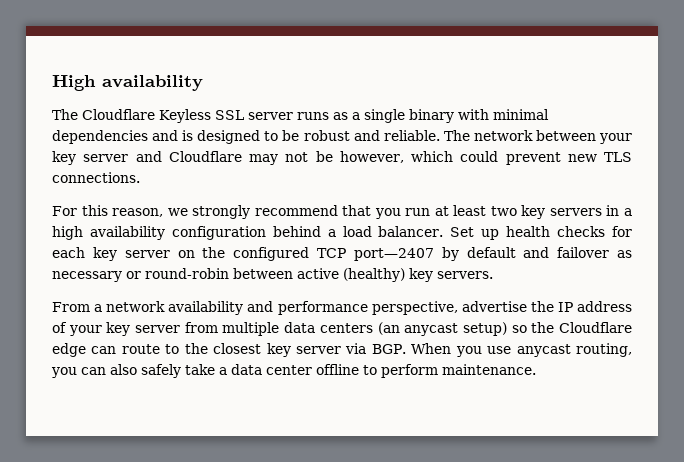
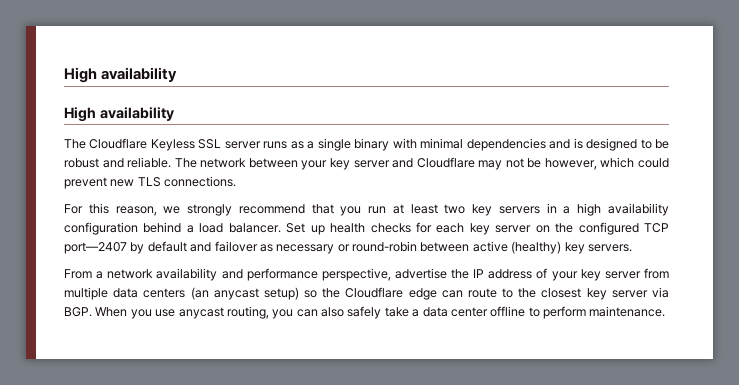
[52,75,203,91] High availability -> [64,67,178,83] [64,107,174,122] High availability // High availability

